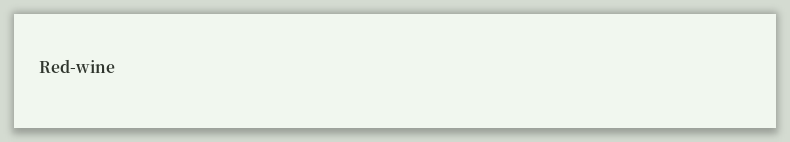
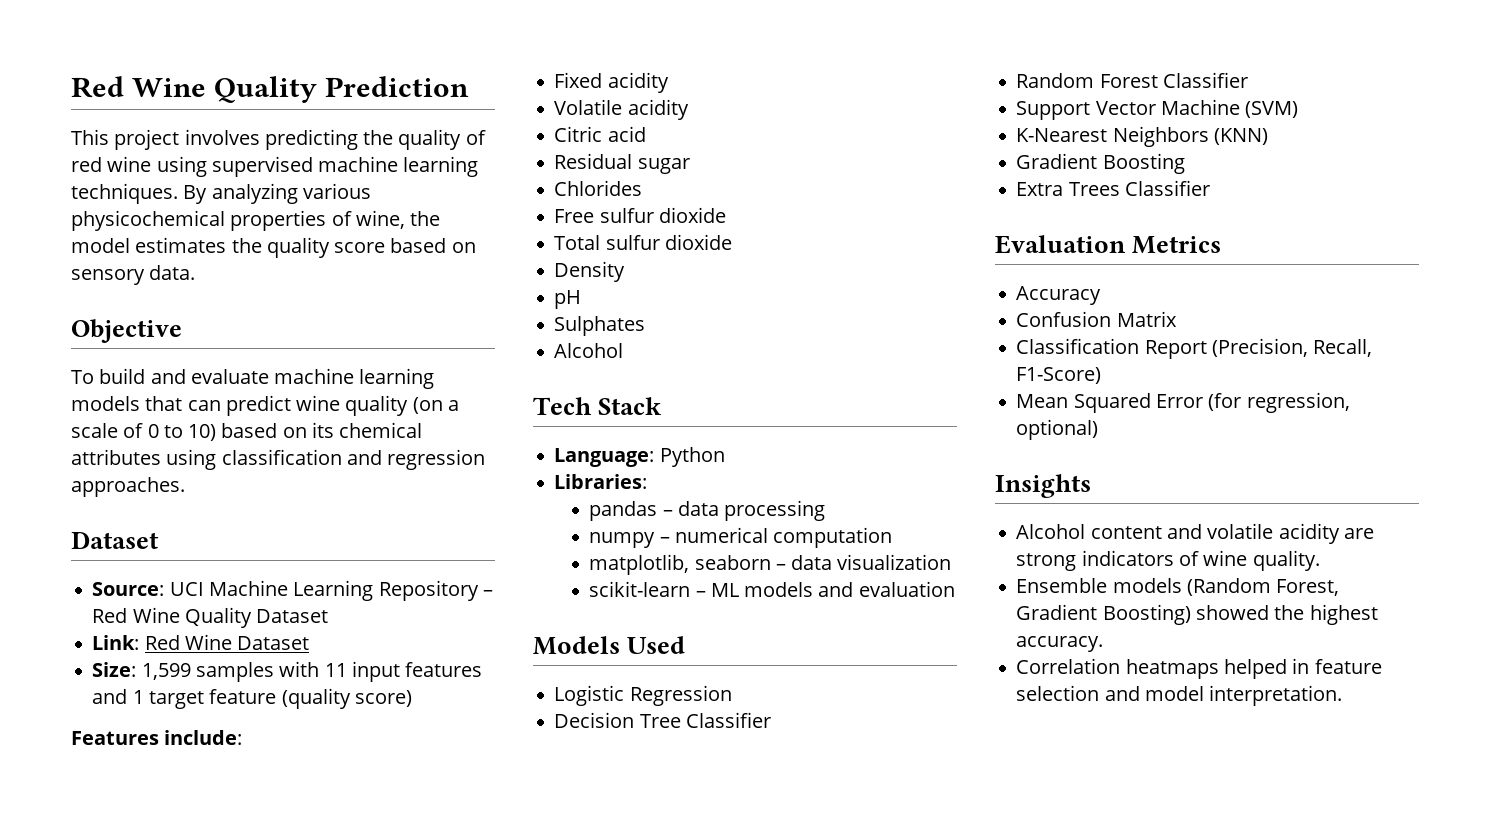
[39,59,115,73] Red-wine -> [71,76,470,103] [71,129,486,150] [71,156,479,177] [71,183,371,204] [71,210,441,231] [71,237,476,258] [71,265,196,285] [71,319,182,343] [71,368,435,389] [71,395,459,416] [71,422,423,441] [71,449,486,470] [71,477,185,497] [71,531,159,549] [92,580,493,601] [92,607,329,628] [92,634,310,650] [92,661,483,682] [92,688,412,709] [71,730,243,745] [554,72,669,93] [554,99,689,120] [554,126,646,142] [554,153,690,174] [554,180,643,196] [554,207,726,223] [554,234,732,250] [554,261,626,282] [554,290,582,309] [554,316,646,336] [554,343,624,358] [533,397,663,415] [554,447,725,467] [554,474,648,489] [589,500,826,521] [589,527,893,548] [589,554,952,575] [589,581,955,597] [533,636,686,655] [554,685,732,706] [554,712,771,728] [1016,72,1248,88] [1016,99,1299,120] [1016,126,1268,147] [1016,153,1185,174] [1016,180,1210,196] [995,235,1222,254] [1016,286,1102,305] [1016,311,1177,327] [1016,338,1373,359] [1016,367,1102,384] [1016,392,1350,413] [1016,419,1099,440] [995,474,1091,498] [1016,523,1374,544] [1016,550,1320,571] [1016,578,1340,596] [1016,604,1378,625] [1016,636,1104,652] [1016,658,1382,679] [1016,685,1343,706] Red Wine Quality Prediction // This project involves predicting the quality of red wine using supervised machine learning techniques. By analyzing various physicochemical properties of wine, the model estimates the quality score based on sensory data. // Objective // To build and evaluate machine learning models that can predict wine quality (on a scale of 0 to 10) based on its chemical attributes using classification and regression approaches. // Dataset // Source: UCI Machine Learning Repository – Red Wine Quality Dataset // Link: Red Wine Dataset // Size: 1,599 samples with 11 input features and 1 target feature (quality score) // Features include: // Fixed acidity // Volatile acidity // Citric acid // Residual sugar // Chlorides // Free sulfur dioxide // Total sulfur dioxide // Density // pH // Sulphates // Alcohol // Tech Stack // Language: Python // Libraries: // pandas – data processing // numpy – numerical computation // matplotlib, seaborn – data visualization // scikit-learn – ML models and evaluation // Models Used // Logistic Regression // Decision Tree Classifier // Random Forest Classifier // Support Vector Machine (SVM) // K-Nearest Neighbors (KNN) // Gradient Boosting // Extra Trees Classifier // Evaluation Metrics // Accuracy // Confusion Matrix // Classification Report (Precision, Recall, F1-Score) // Mean Squared Error (for regression, optional) // Insights // Alcohol content and volatile acidity are strong indicators of wine quality. // Ensemble models (Random Forest, Gradient Boosting) showed the highest accuracy. // Correlation heatmaps helped in feature selection and model interpretation.

